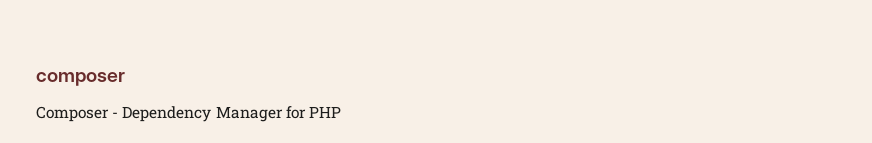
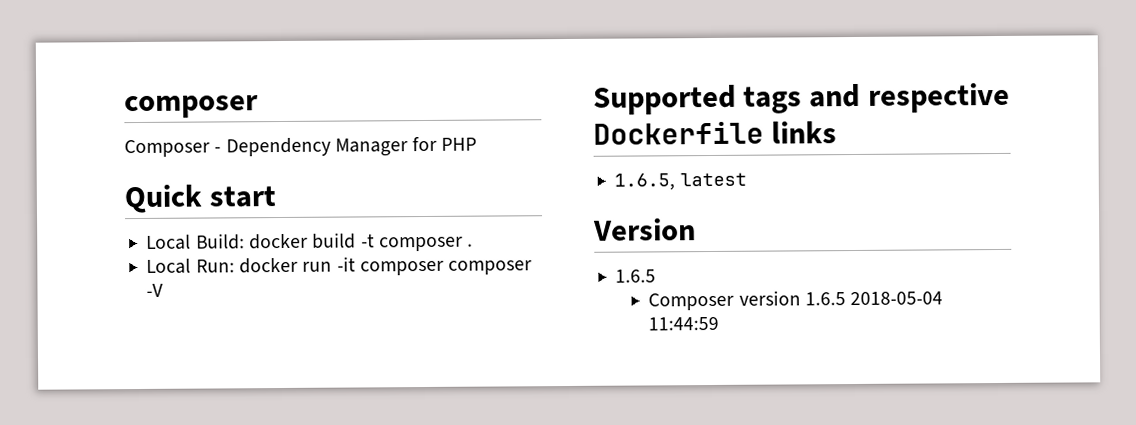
(341, 112) none -> [124,184,277,214] [146,232,474,252] [146,256,533,276] [146,283,165,297] [593,82,1010,115] [593,121,838,145] [614,172,747,191] [593,218,696,241] [615,269,657,283] [648,290,944,311] [648,316,720,331] // Quick start // Local Build: docker build -t composer . // Local Run: docker run -it composer composer -V // Supported tags and respective Dockerfile links // 1.6.5, latest // Version // 1.6.5 // Composer version 1.6.5 2018-05-04 11:44:59

